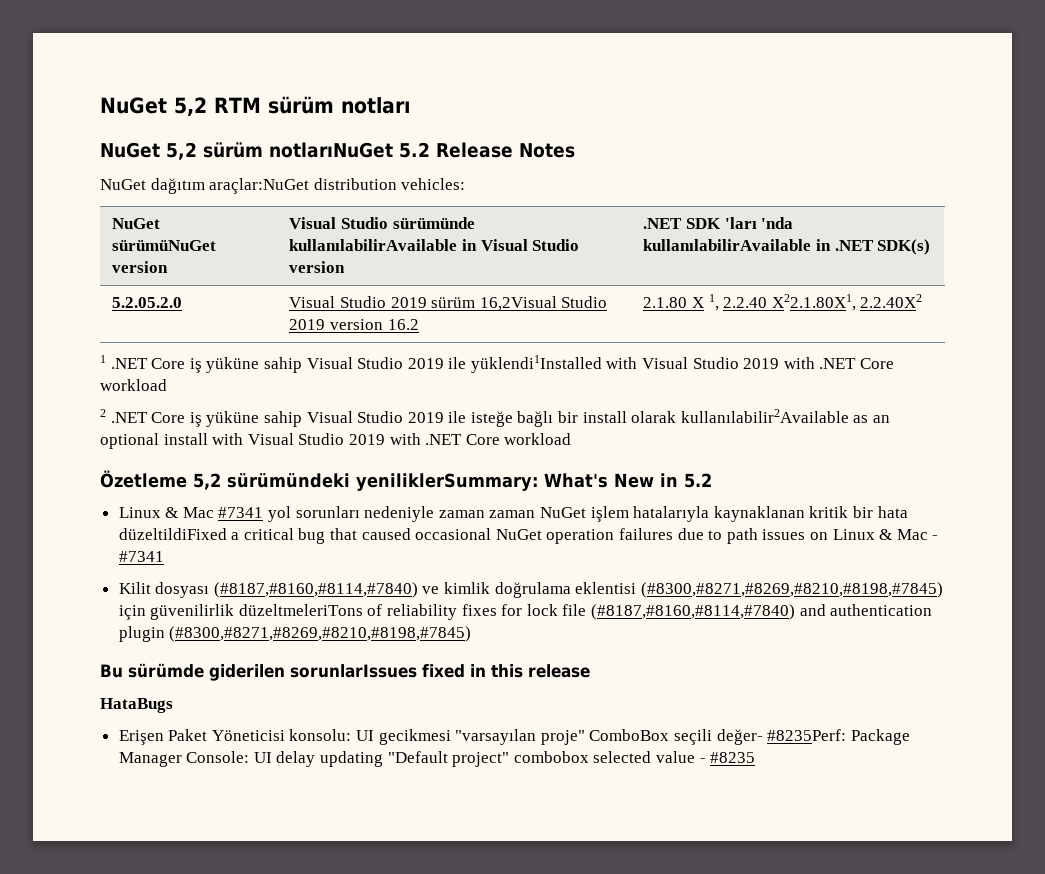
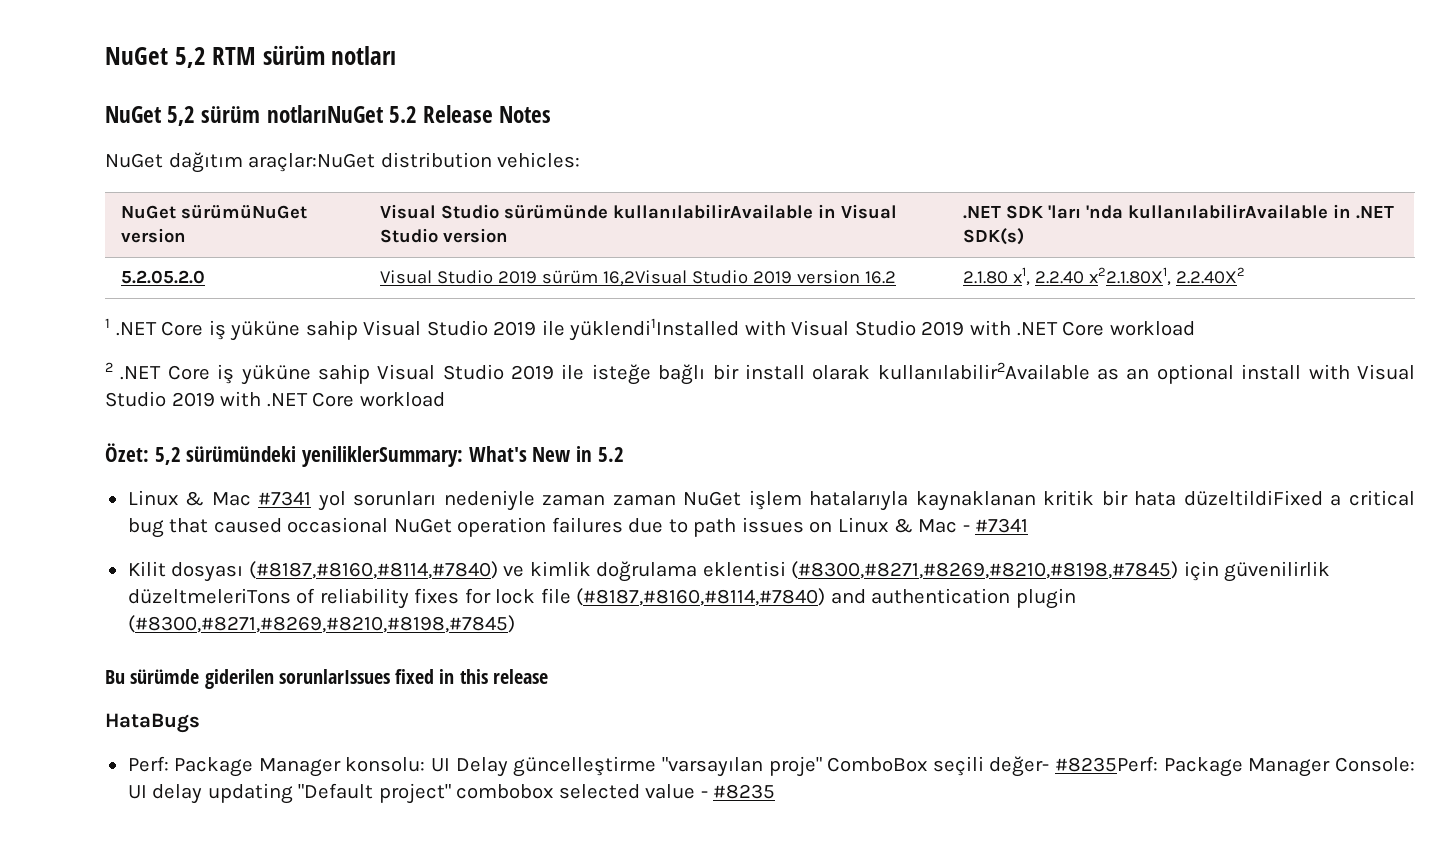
[691,294,856,311] X 1, 2.2.40 X22.1.80X1, -> [1012,267,1171,286] x1, 2.2.40 x22.1.80X1,
[100,470,187,488] Özetleme -> [105,443,149,462] Özet:
[118,729,451,745] Erişen Paket Yöneticisi konsolu: UI gecikmesi -> [127,756,657,777] Perf: Package Manager konsolu: UI Delay güncelleştirme

